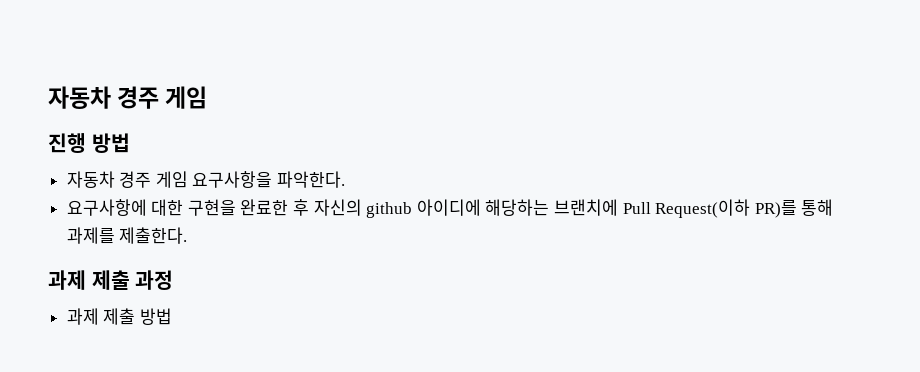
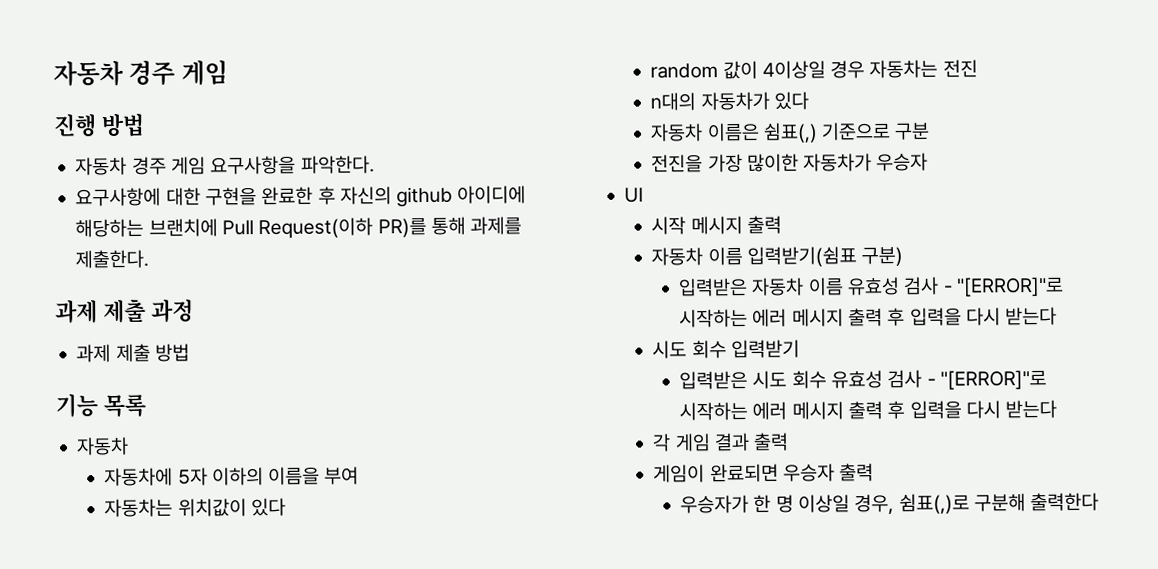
(172, 316) none -> [55,393,146,418] [76,436,130,456] [104,466,360,487] [104,497,286,518] [650,59,978,80] [650,91,809,111] [650,121,931,143] [651,152,929,173] [624,187,645,203] [651,215,782,235] [651,246,904,267] [678,276,1064,297] [679,306,1058,328] [652,339,800,359] [679,369,1047,390] [679,399,1058,421] [652,432,790,452] [653,463,875,483] [680,492,1100,515] // 기능 목록 // 자동차 // 자동차에 5자 이하의 이름을 부여 // 자동차는 위치값이 있다 // random 값이 4이상일 경우 자동차는 전진 // n대의 자동차가 있다 // 자동차 이름은 쉼표(,) 기준으로 구분 // 전진을 가장 많이한 자동차가 우승자 // UI // 시작 메시지 출력 // 자동차 이름 입력받기(쉼표 구분) // 입력받은 자동차 이름 유효성 검사 - "[ERROR]"로 시작하는 에러 메시지 출력 후 입력을 다시 받는다 // 시도 회수 입력받기 // 입력받은 시도 회수 유효성 검사 - "[ERROR]"로 시작하는 에러 메시지 출력 후 입력을 다시 받는다 // 각 게임 결과 출력 // 게임이 완료되면 우승자 출력 // 우승자가 한 명 이상일 경우, 쉼표(,)로 구분해 출력한다

